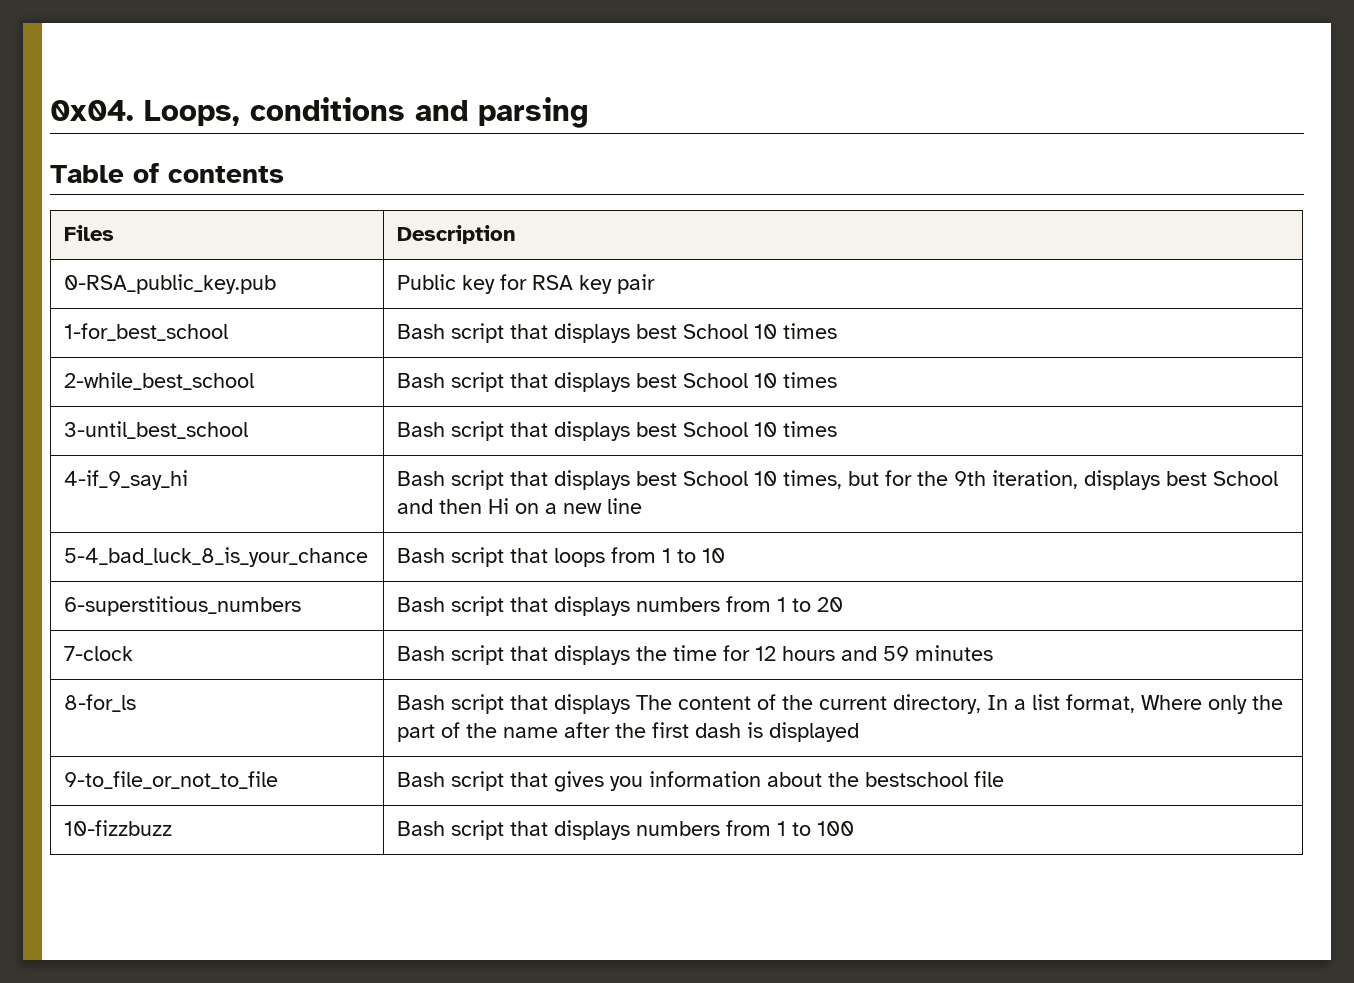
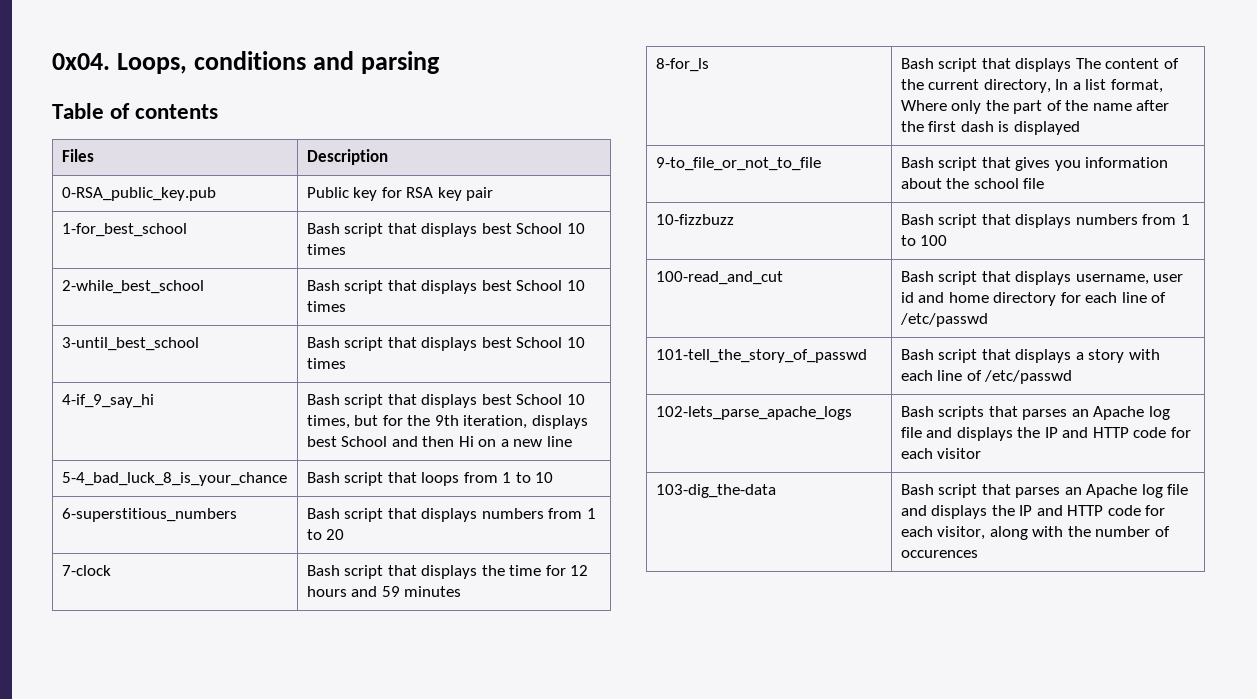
[865,772,969,787] bestschool -> [973,178,1019,189] school
(855, 828) none -> [655,271,783,285] [900,271,1184,285] [900,292,1167,306] [899,313,988,327] [655,349,867,363] [900,349,1160,363] [900,370,1073,384] [655,406,852,420] [900,406,1170,420] [900,427,1191,441] [900,448,982,459] [655,484,776,498] [900,484,1189,498] [900,505,1166,519] [900,526,1170,540] [900,550,978,558] // 100-read_and_cut | Bash script that displays username, user id and home directory for each line of /etc/passwd // 101-tell_the_story_of_passwd | Bash script that displays a story with each line of /etc/passwd // 102-lets_parse_apache_logs | Bash scripts that parses an Apache log file and displays the IP and HTTP code for each visitor // 103-dig_the-data | Bash script that parses an Apache log file and displays the IP and HTTP code for each visitor, along with the number of occurences

